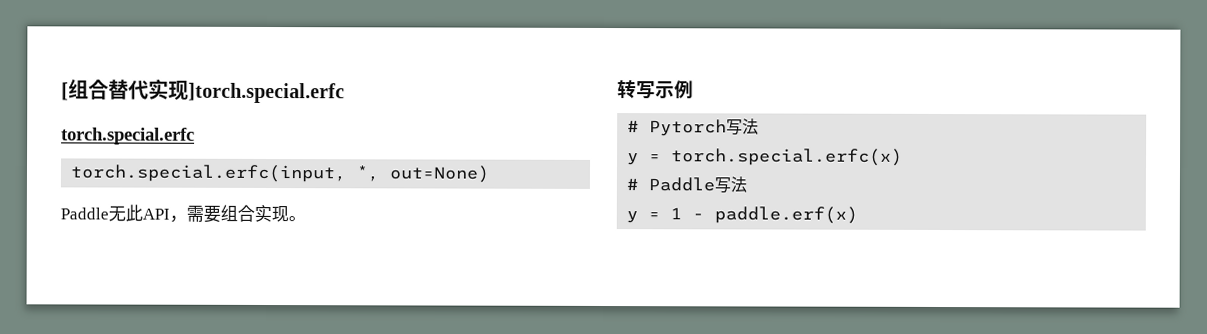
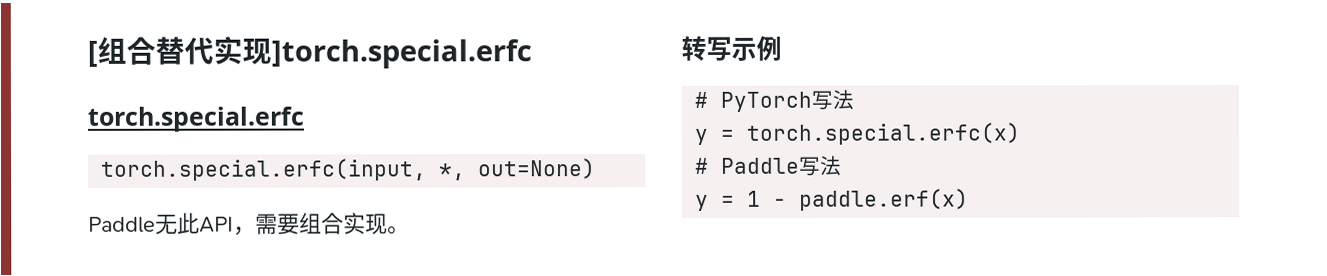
[649,119,728,137] Pytorch -> [720,91,813,112] PyTorch

